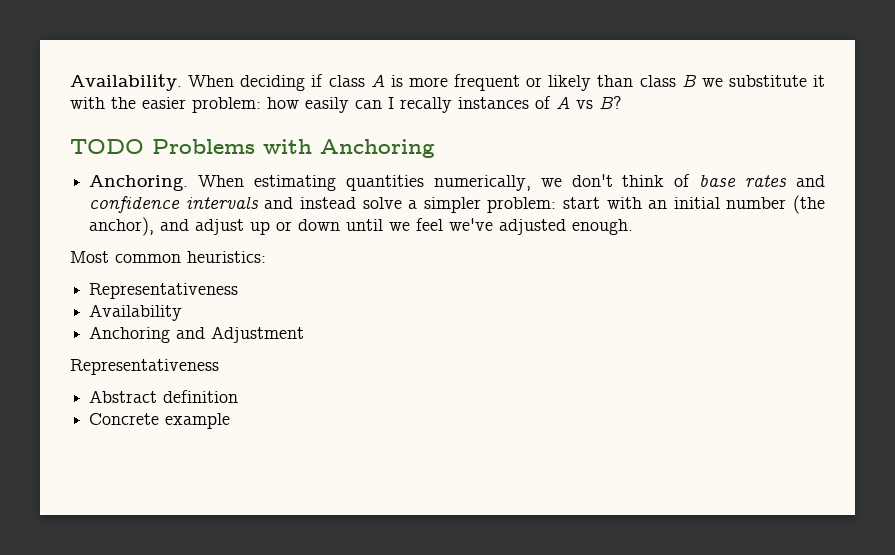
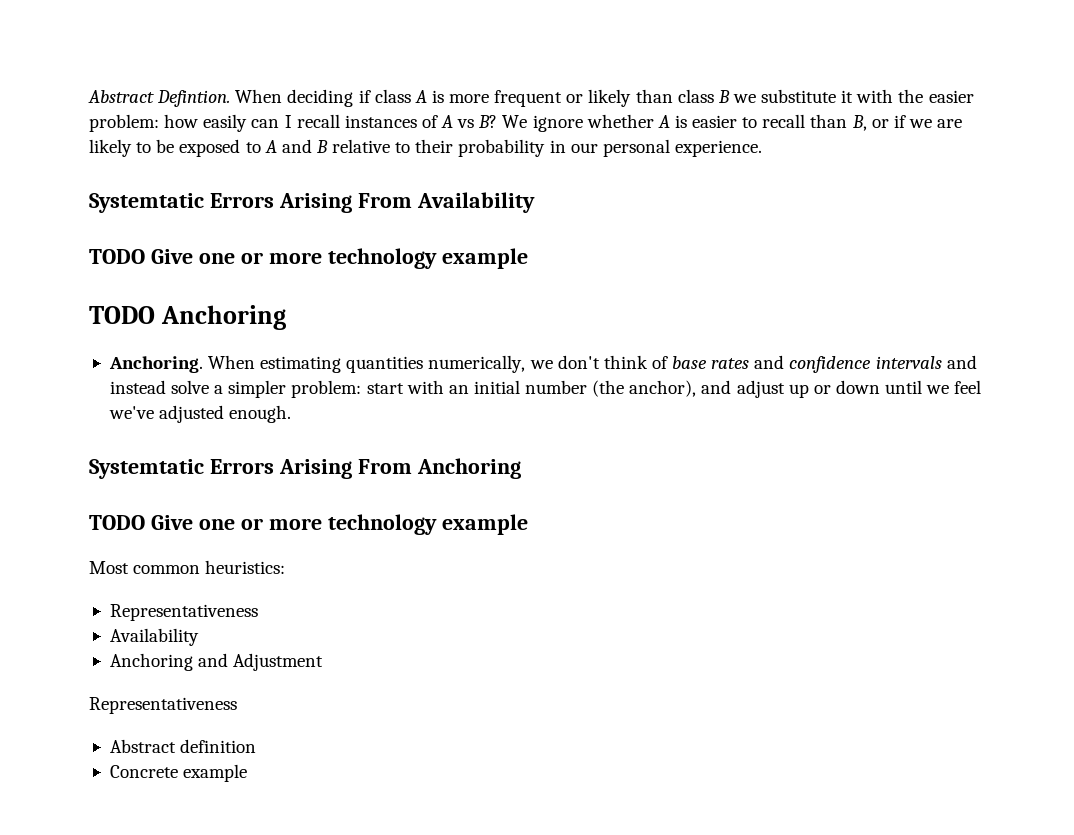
[70,74,182,91] Availability. -> [88,90,231,107] Abstract Defintion.
[400,97,452,113] recally -> [296,114,340,128] recall
[70,139,312,154] // TODO Problems with -> [502,114,963,132] [89,139,762,157] [89,192,535,213] [89,248,528,269] [89,306,155,324] We ignore whether A is easier to recall than B, or if we are likely to be exposed to A and B relative to their probability in our personal experience. // Systemtatic Errors Arising From Availability // TODO Give one or more technology example // TODO
(634, 227) none -> [89,458,521,479] [89,514,528,535] // Systemtatic Errors Arising From Anchoring // TODO Give one or more technology example

